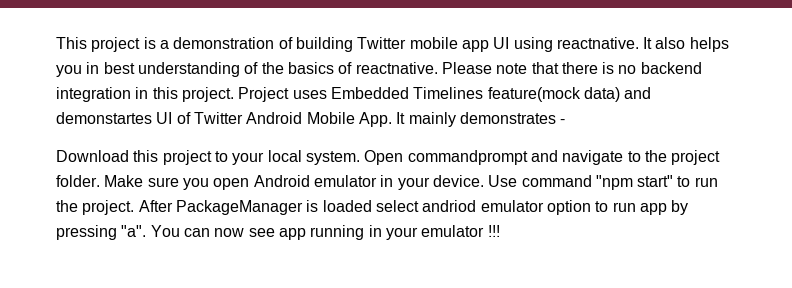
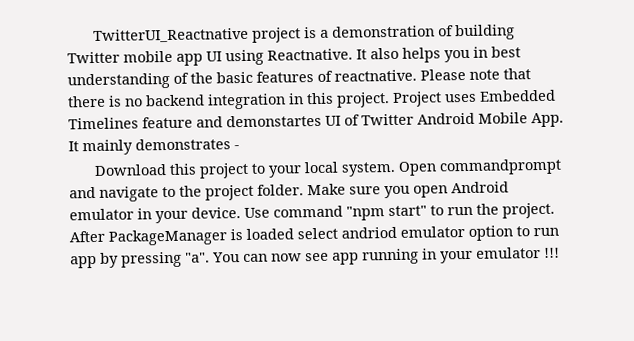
[56,37,87,49] This -> [92,27,249,44] TwitterUI_Reactnative
[556,37,639,49] reactnative. -> [267,48,353,61] Reactnative.
[287,62,334,74] basics -> [216,71,314,84] basic features
[487,87,620,102] feature(mock data) -> [142,116,193,129] feature

